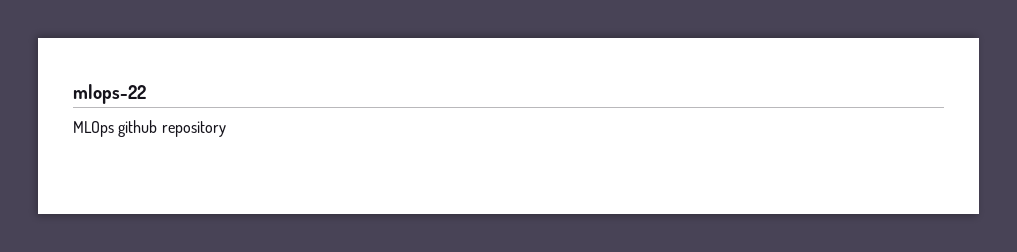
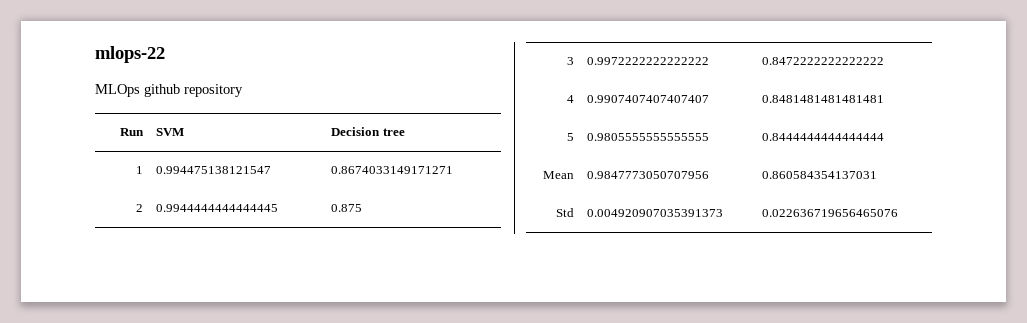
(226, 129) none -> [119,128,144,136] [156,128,185,136] [331,127,405,136] [135,166,143,174] [156,166,272,174] [331,166,454,174] [135,204,143,212] [156,204,279,212] [331,204,363,212] [566,57,574,65] [587,57,710,65] [762,57,885,65] [566,95,574,103] [587,95,710,103] [762,95,885,103] [566,133,574,141] [587,133,710,141] [762,133,885,141] [542,171,574,179] [587,171,710,179] [762,171,878,179] [555,208,574,217] [587,209,724,217] [762,209,899,217] // Run | SVM | Decision tree // 1 | 0.994475138121547 | 0.8674033149171271 // 2 | 0.9944444444444445 | 0.875 // 3 | 0.9972222222222222 | 0.8472222222222222 // 4 | 0.9907407407407407 | 0.8481481481481481 // 5 | 0.9805555555555555 | 0.8444444444444444 // Mean | 0.9847773050707956 | 0.860584354137031 // Std | 0.004920907035391373 | 0.022636719656465076

